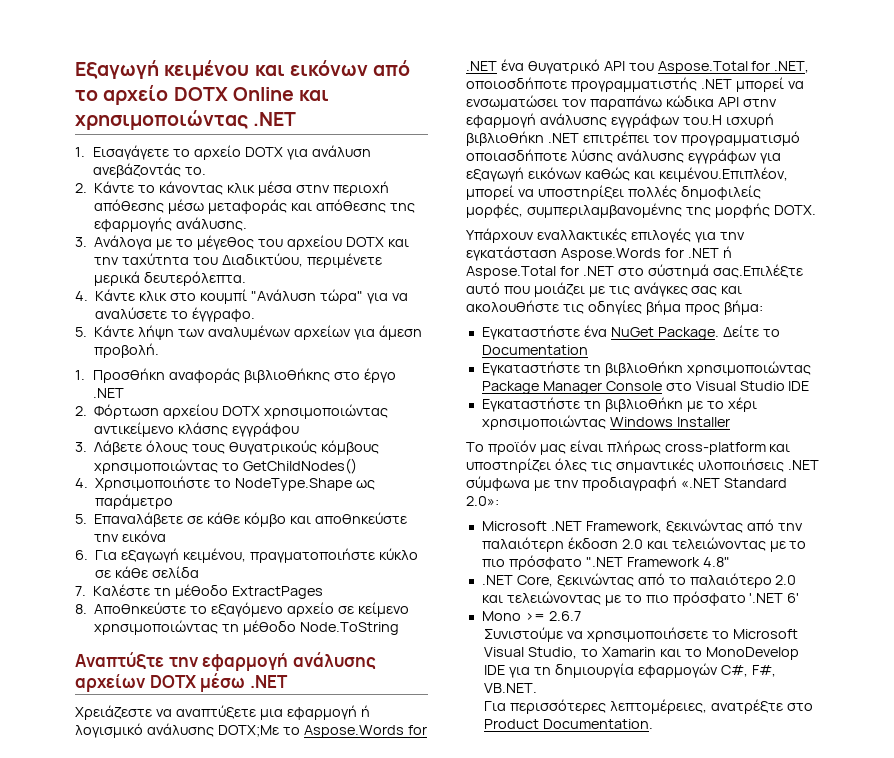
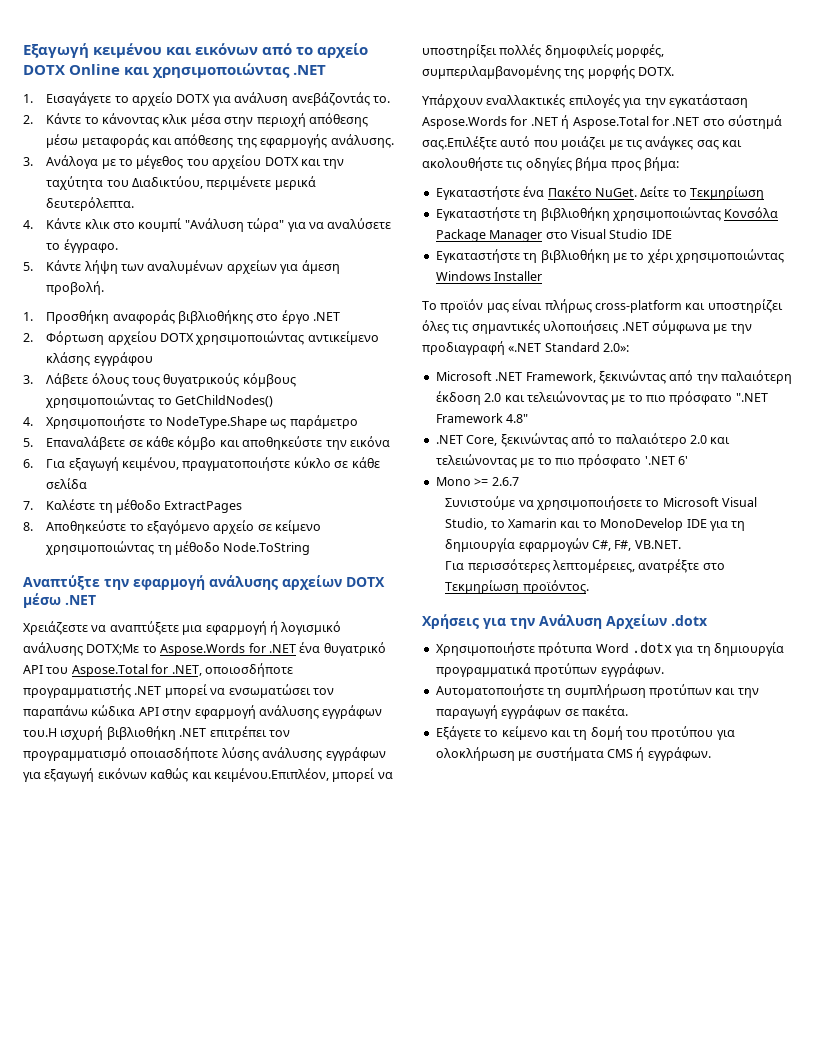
[610,327,719,340] NuGet Package. -> [547,186,637,197] Πακέτο NuGet.
[481,345,588,355] Documentation -> [690,186,764,200] Τεκμηρίωση
(811, 368) none -> [724,207,779,218] Κονσόλα
[605,381,662,391] Console -> (543, 236) none
[484,719,654,729] Product Documentation. -> [445,580,589,594] [422,614,708,629] [435,642,784,656] [435,663,664,677] [435,684,759,698] [435,705,628,719] [435,726,735,740] [435,747,711,761] Τεκμηρίωση προϊόντος. // Χρήσεις για την Ανάλυση Αρχείων .dotx // Χρησιμοποιήστε πρότυπα Word .dotx για τη δημιουργία προγραμματικά προτύπων εγγράφων. // Αυτοματοποιήστε τη συμπλήρωση προτύπων και την παραγωγή εγγράφων σε πακέτα. // Εξάγετε το κείμενο και τη δομή του προτύπου για ολοκλήρωση με συστήματα CMS ή εγγράφων.

